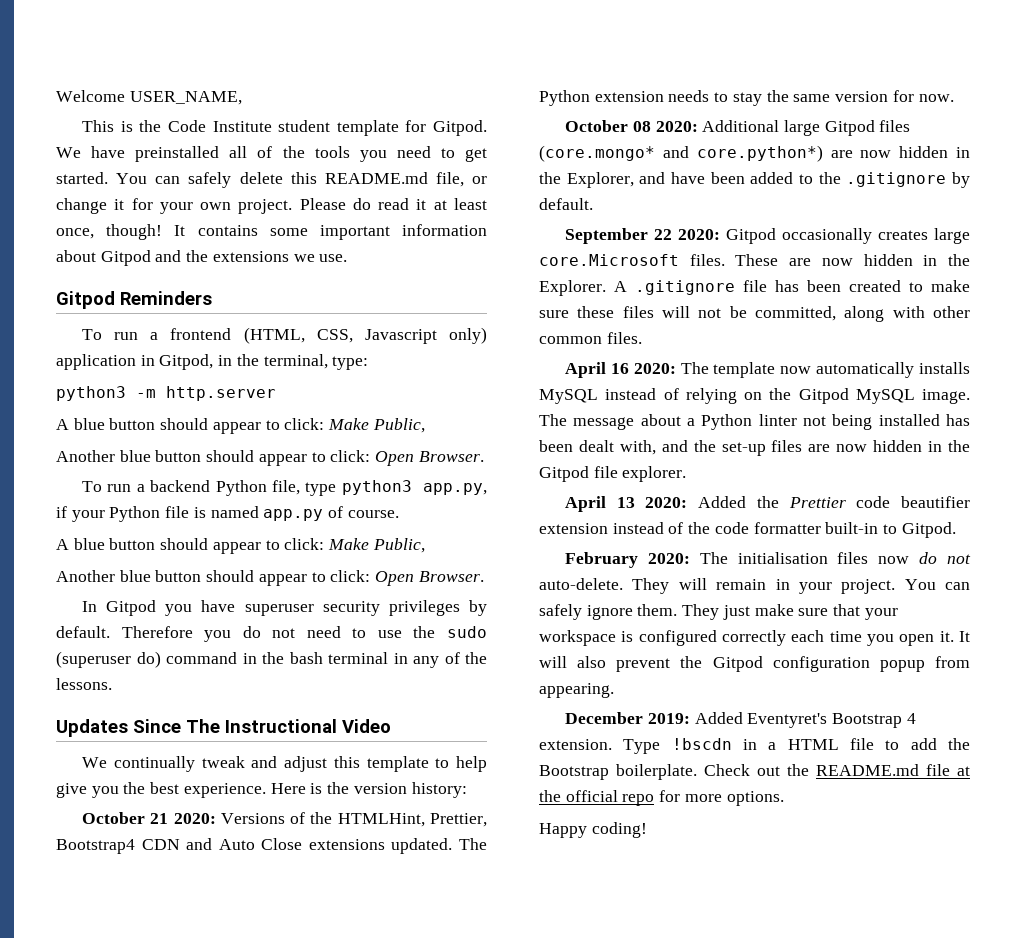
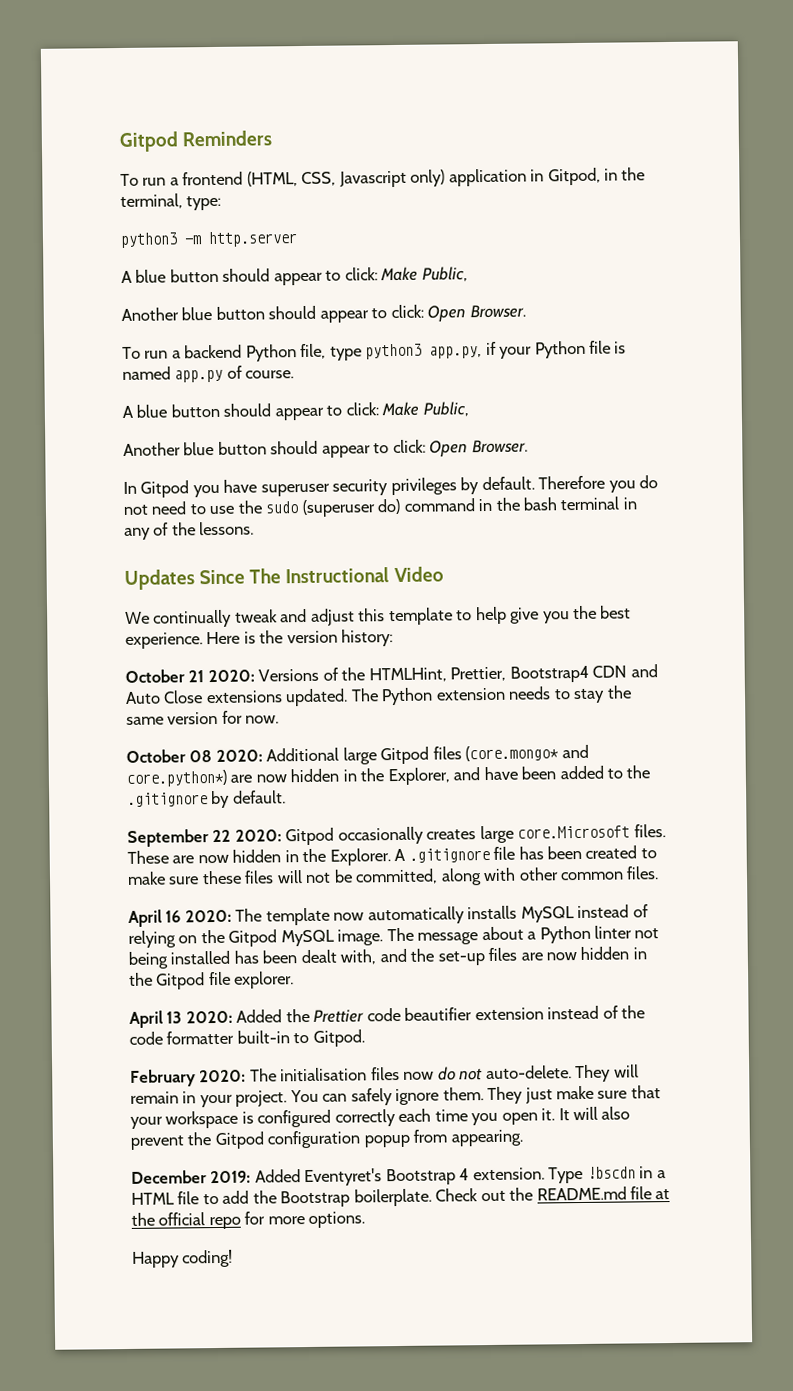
[56,90,242,105] [82,120,487,136] [56,146,488,162] [56,172,487,188] [56,198,487,214] [56,224,488,240] [56,250,348,266] Welcome USER_NAME, // This is the Code Institute student template for Gitpod. We have preinstalled all of the tools you need to get started. You can safely delete this README.md file, or change it for your own project. Please do read it at least once, though! It contains some important information about Gitpod and the extensions we use. // -> (119, 142) none

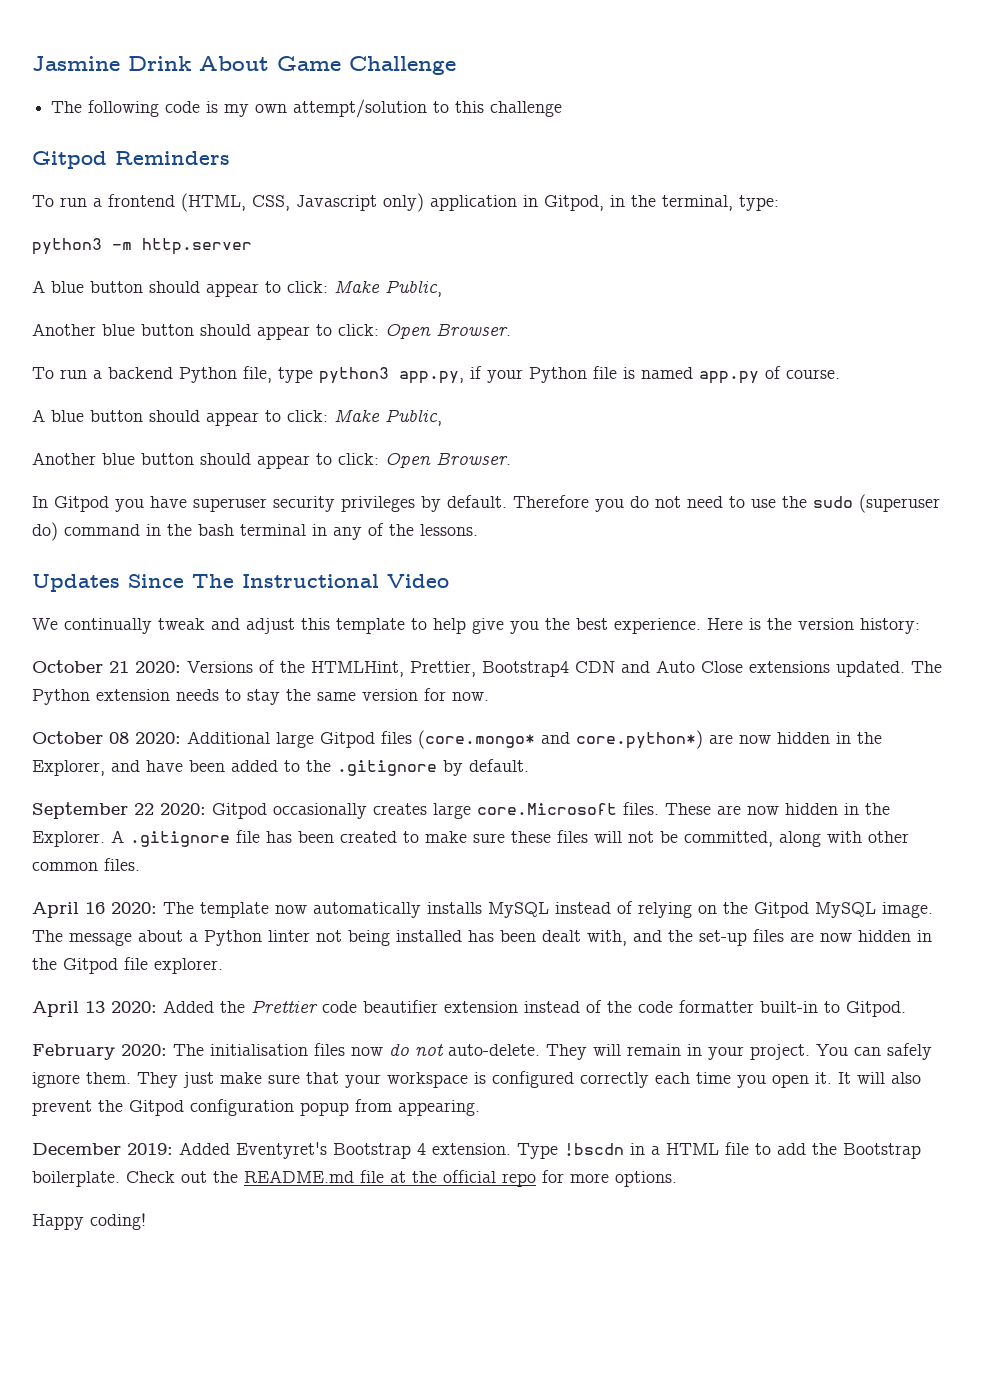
(119, 142) none -> [32,56,456,75] [51,99,563,118] Jasmine Drink About Game Challenge // The following code is my own attempt/solution to this challenge //

